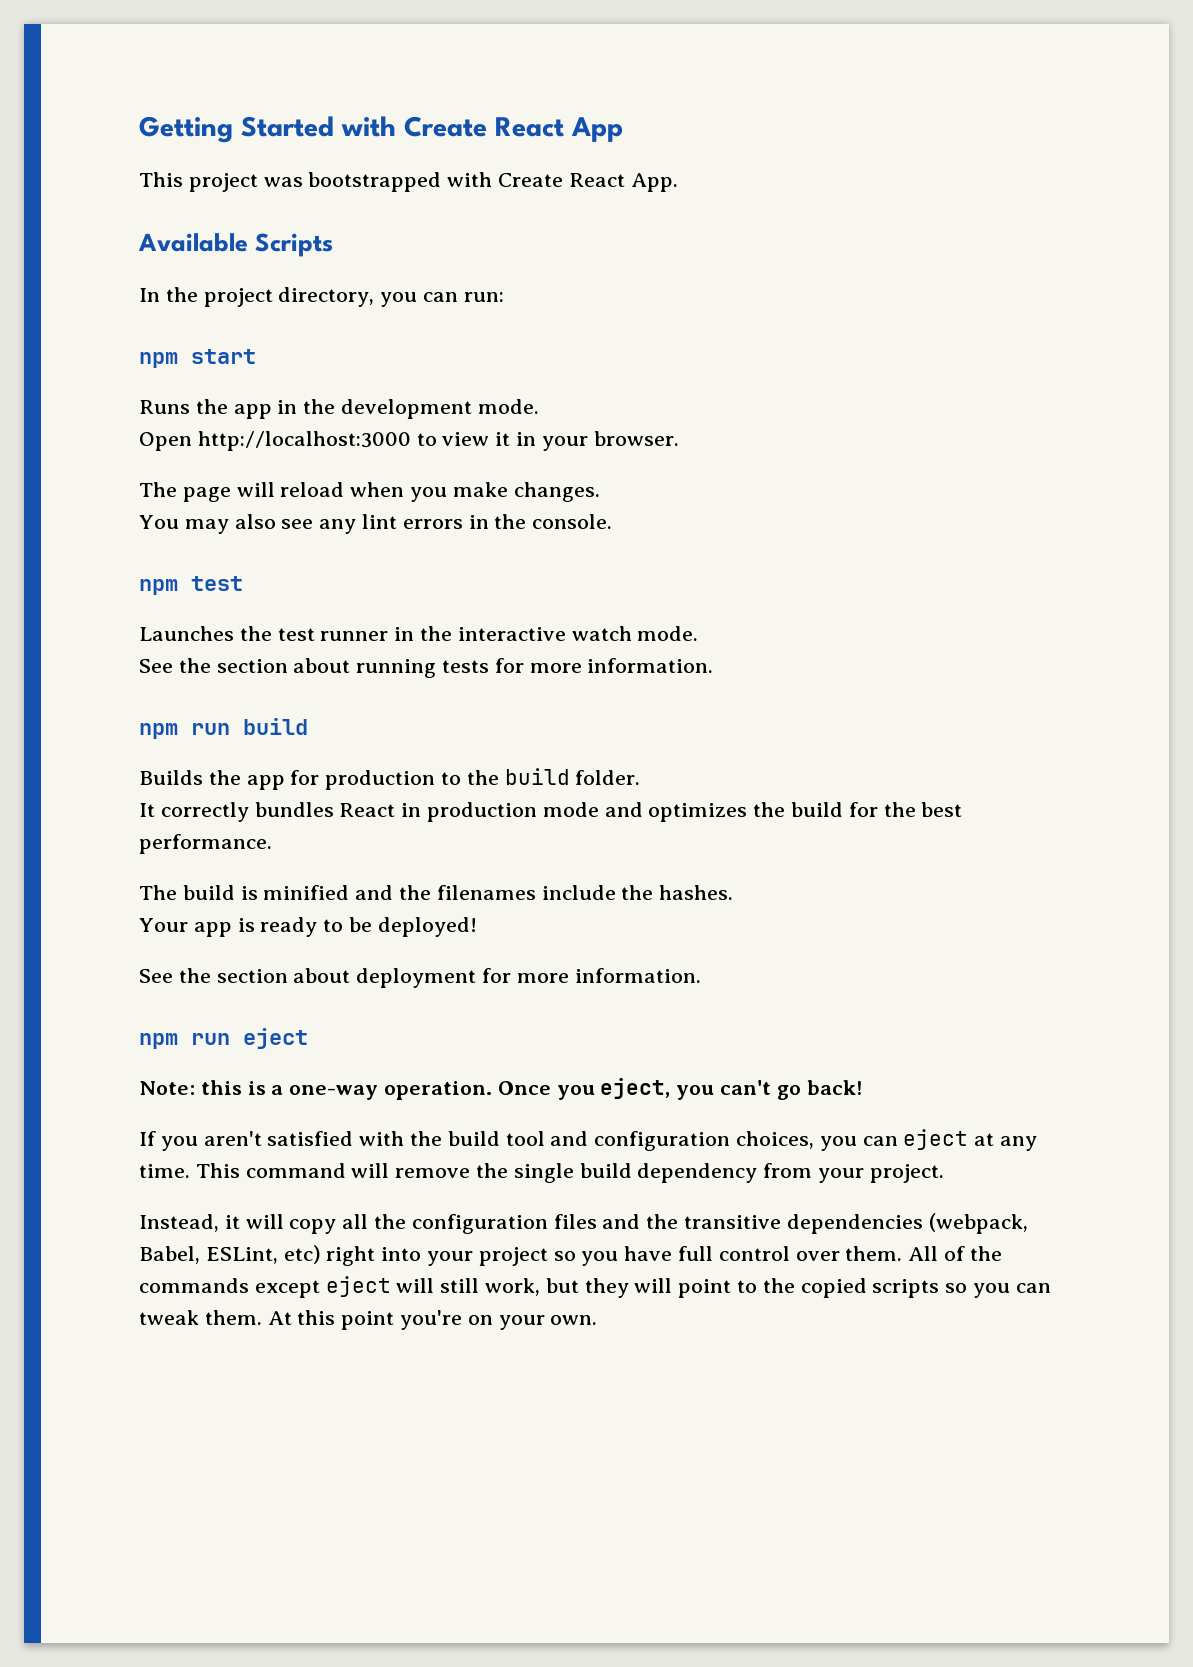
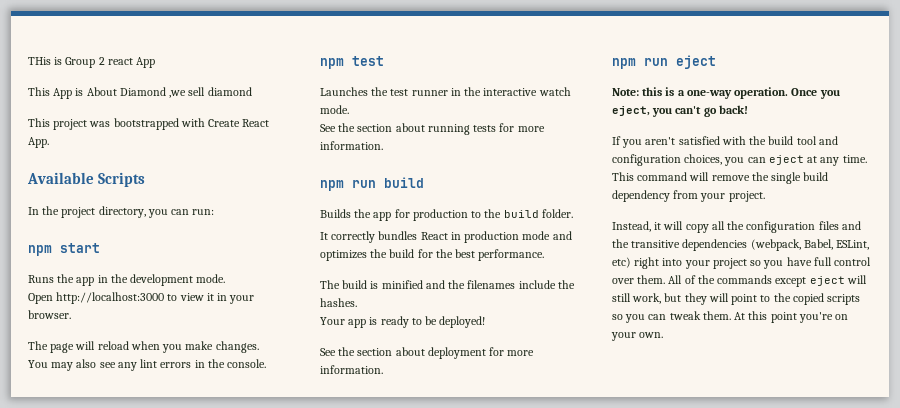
[139,116,623,143] Getting Started with Create React App -> [28,57,156,68] [28,87,252,99] THis is Group 2 react App // This App is About Diamond ,we sell diamond

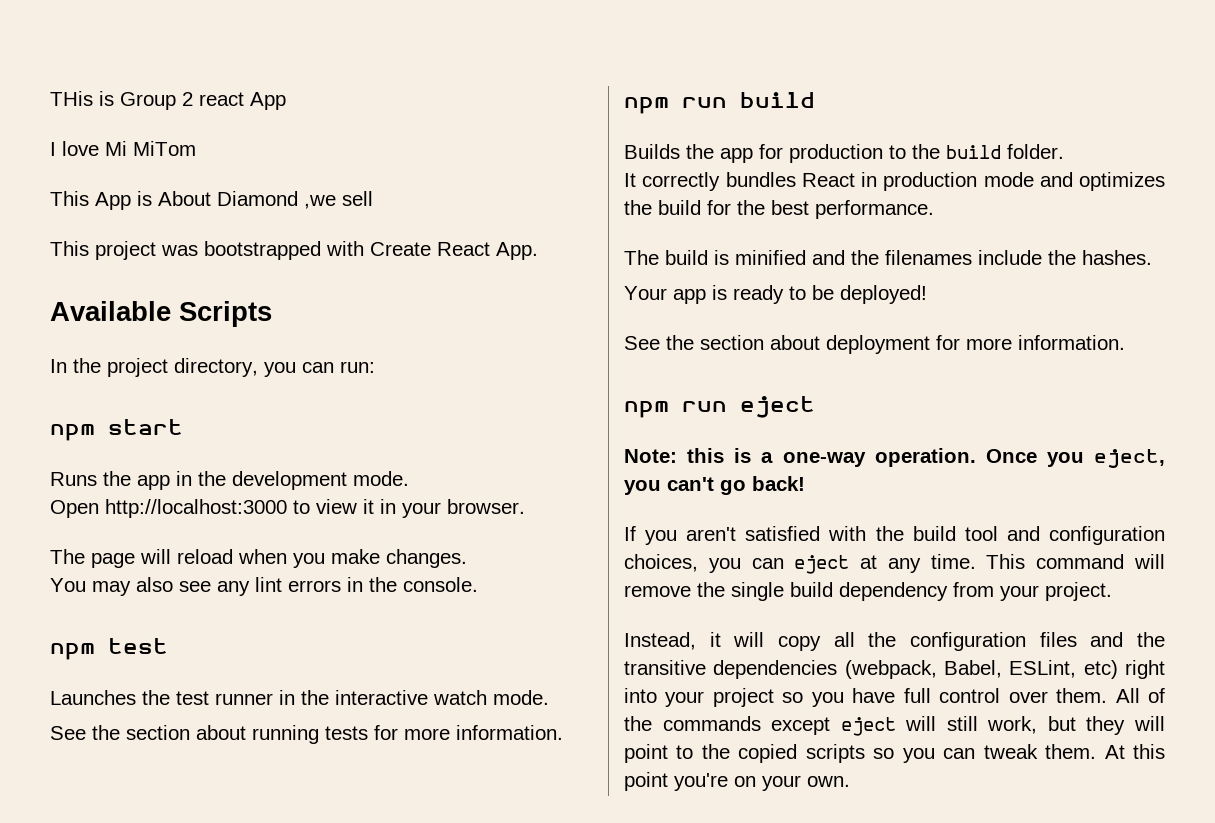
(156, 62) none -> [50,141,196,156] // I love Mi MiTom
[207,87,252,96] diamond -> (373, 198) none

